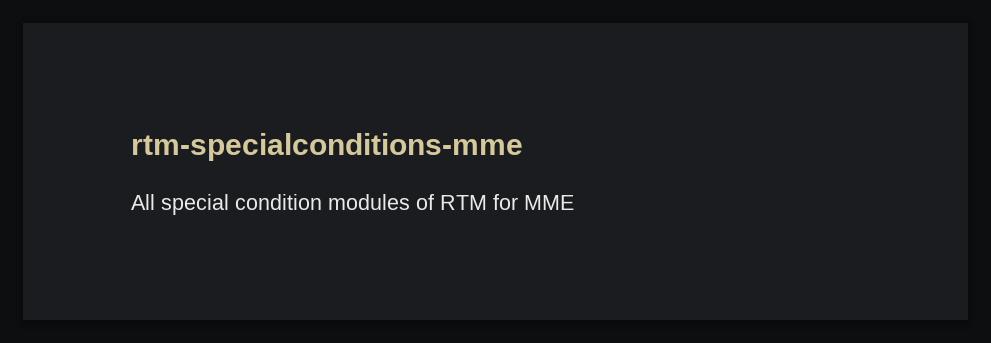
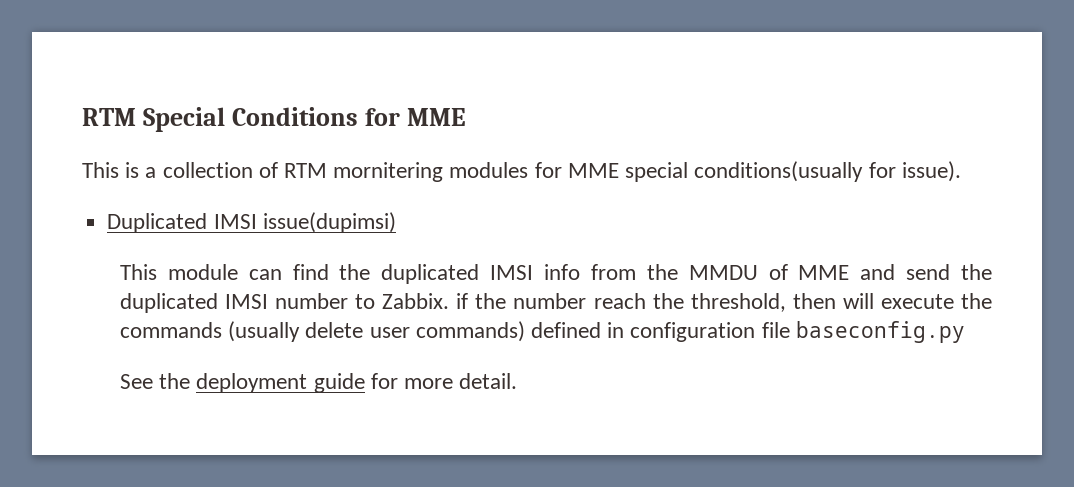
[131,133,523,161] [131,194,574,215] rtm-specialconditions-mme // All special condition modules of RTM for MME -> [82,107,466,132] [82,161,961,182] [107,212,396,233] [119,264,992,284] [119,293,993,313] [119,321,965,343] [119,373,518,393] RTM Special Conditions for MME // This is a collection of RTM mornitering modules for MME special conditions(usually for issue). // Duplicated IMSI issue(dupimsi) // This module can find the duplicated IMSI info from the MMDU of MME and send the duplicated IMSI number to Zabbix. if the number reach the threshold, then will execute the commands (usually delete user commands) defined in configuration file baseconfig.py // See the deployment guide for more detail.

